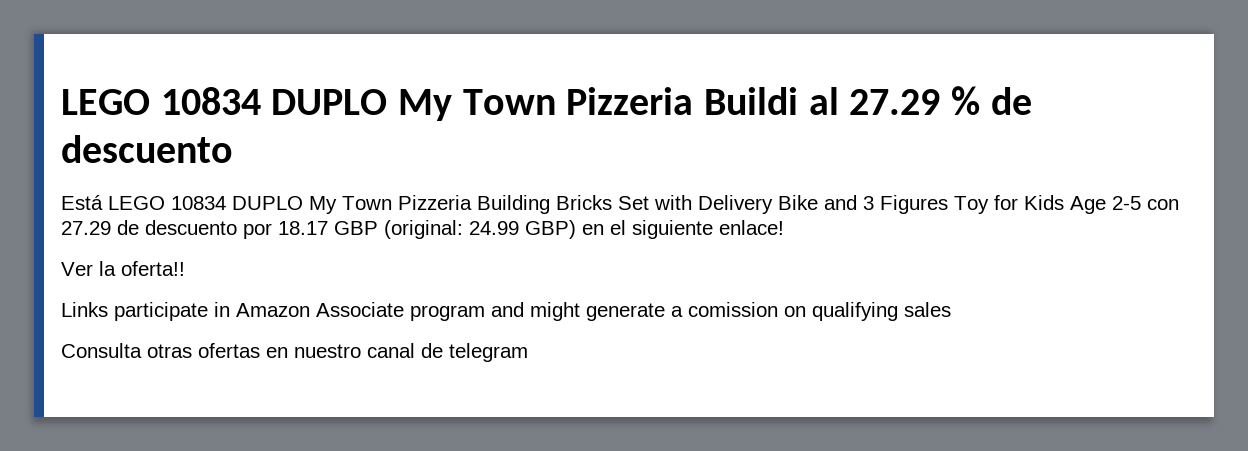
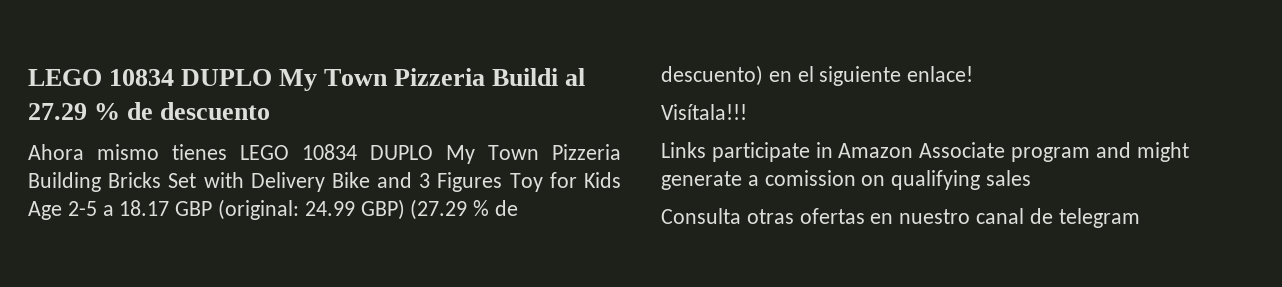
[61,195,103,210] Está -> [28,144,227,160] Ahora mismo tienes
[1147,199,1179,210] [61,220,272,239] con 27.29 de descuento por -> [102,205,114,216] a
(576, 229) none -> [410,199,519,220] [661,65,763,86] (27.29 % de descuento)
[61,261,185,276] Ver la oferta!! -> [661,104,747,120] Visítala!!!

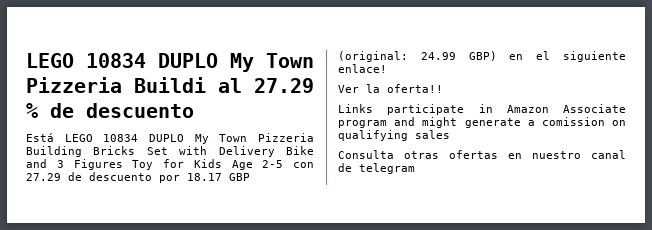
[28,144,227,160] Ahora mismo tienes -> [26,133,54,142] Está
[102,205,114,216] a -> [293,162,314,168] [26,172,180,183] con 27.29 de descuento por
[410,199,519,220] [661,65,763,86] (27.29 % de descuento) -> (497, 56) none
[661,104,747,120] Visítala!!! -> [338,84,443,93] Ver la oferta!!

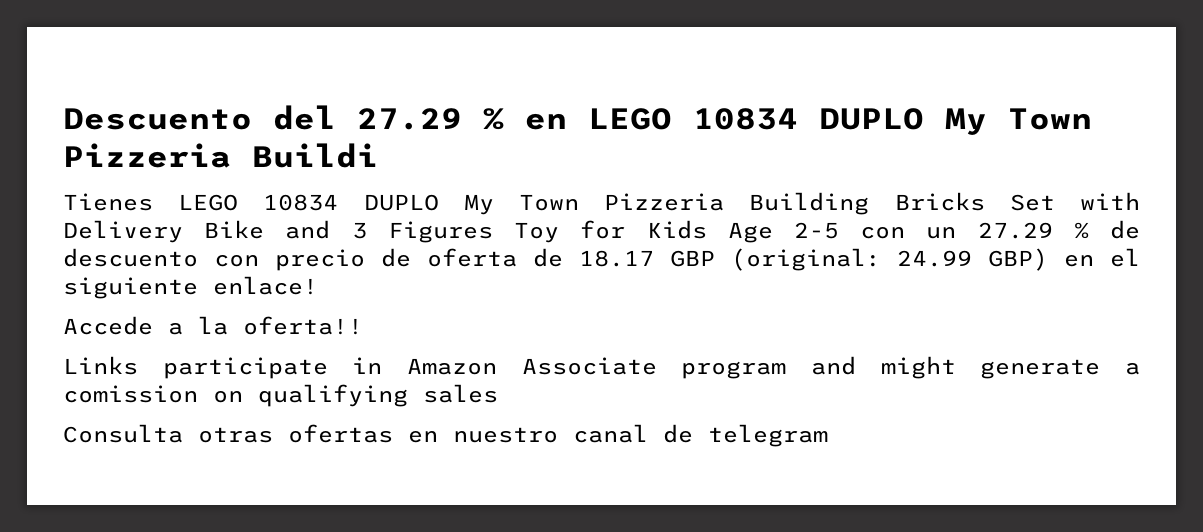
(26, 60) none -> [63,105,567,130] Descuento del 27.29 % en
[218,78,314,93] [26,103,194,118] [26,133,54,142] al 27.29 % de descuento // Está -> [63,193,153,211] // Tienes
[26,172,180,183] 27.29 de descuento por -> [926,220,1140,239] [63,248,563,271] un 27.29 % de descuento con precio de oferta de
[338,85,359,93] Ver -> [63,316,183,335] Accede a

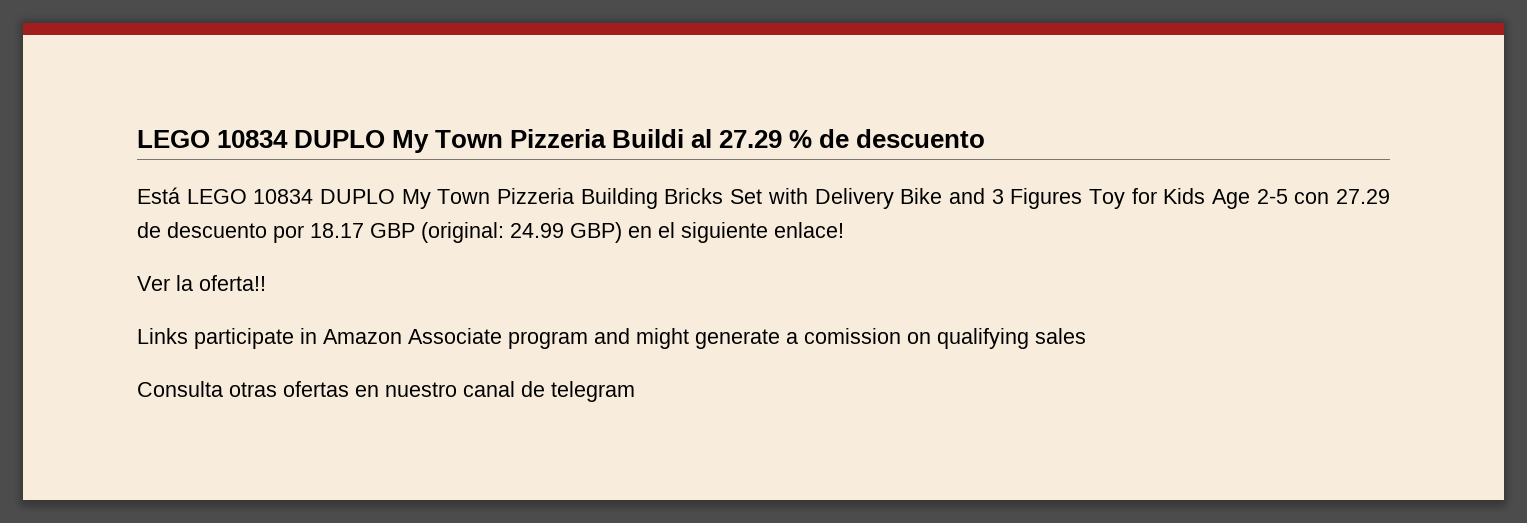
[63,105,567,130] Descuento del 27.29 % en -> (137, 139) none
[63,193,153,211] // Tienes -> [691,129,986,148] [137,187,180,204] al 27.29 % de descuento // Está
[926,220,1140,239] [63,248,563,271] un 27.29 % de descuento con precio de oferta de -> [1335,189,1390,204] [137,222,304,243] 27.29 de descuento por
[63,316,183,335] Accede a -> [137,276,170,291] Ver

